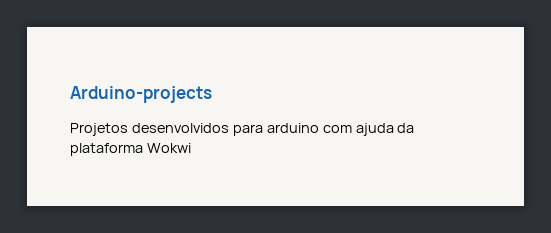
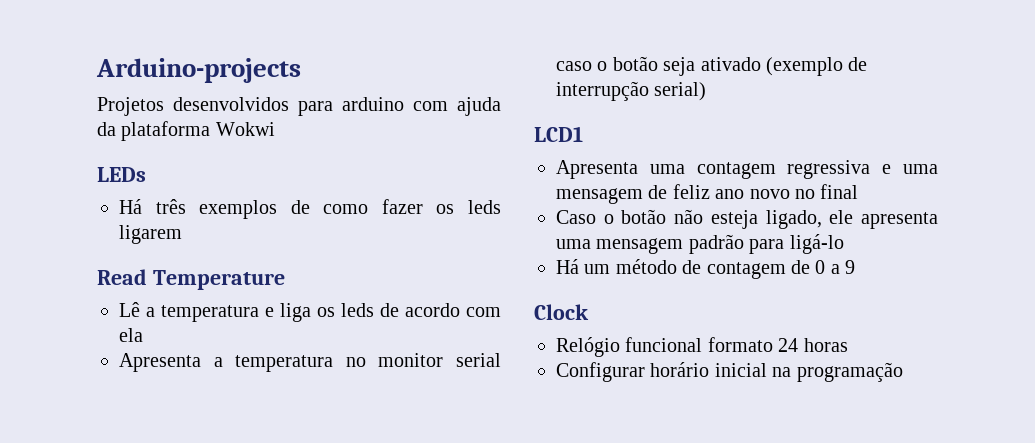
(191, 148) none -> [97,167,146,182] [119,199,501,219] [119,225,182,244] [97,269,285,290] [119,302,501,322] [119,328,143,342] [119,353,501,372] [556,56,868,76] [556,81,707,101] [534,126,583,142] [556,160,938,179] [556,184,859,204] [556,209,938,229] [556,234,844,254] [556,259,856,279] [534,304,589,320] [556,337,848,357] [556,362,903,382] // LEDs // Há três exemplos de como fazer os leds ligarem // Read Temperature // Lê a temperatura e liga os leds de acordo com ela // Apresenta a temperatura no monitor serial caso o botão seja ativado (exemplo de interrupção serial) // LCD1 // Apresenta uma contagem regressiva e uma mensagem de feliz ano novo no final // Caso o botão não esteja ligado, ele apresenta uma mensagem padrão para ligá-lo // Há um método de contagem de 0 a 9 // Clock // Relógio funcional formato 24 horas // Configurar horário inicial na programação

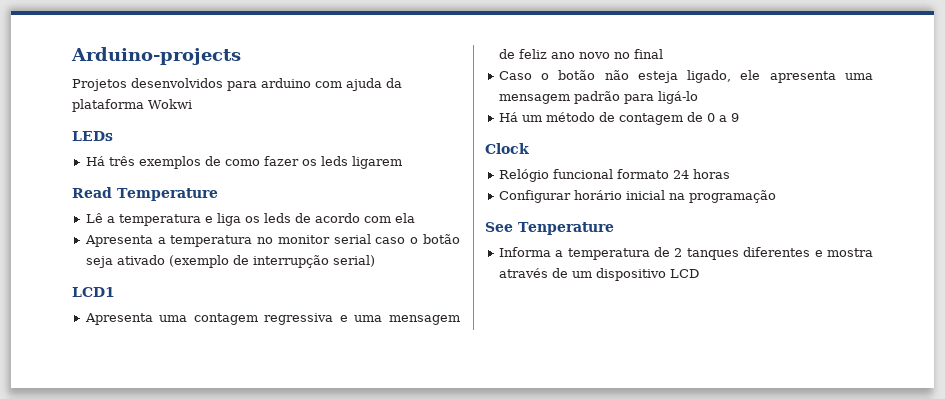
(903, 372) none -> [485,222,614,235] [498,247,873,260] [498,268,699,281] // See Tenperature // Informa a temperatura de 2 tanques diferentes e mostra através de um dispositivo LCD

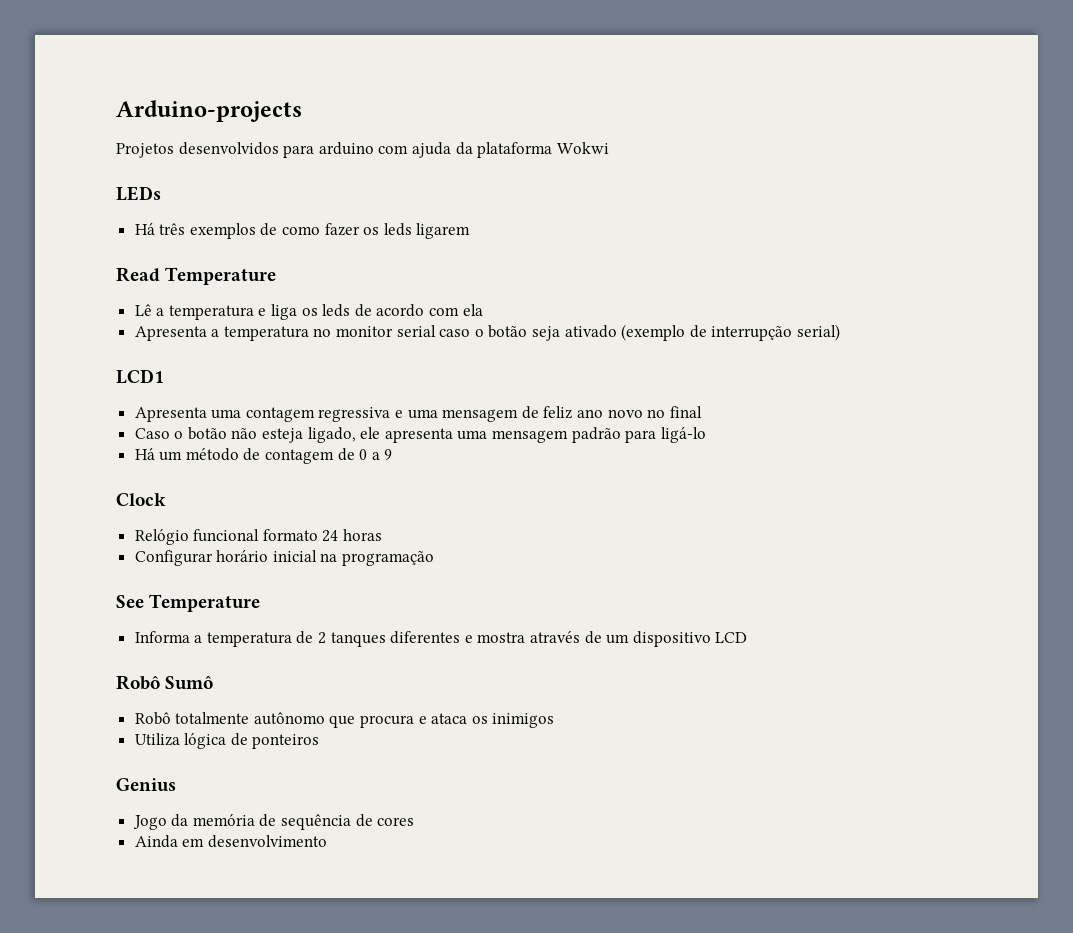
[518,222,614,235] Tenperature -> [149,594,261,612] Temperature
(699, 273) none -> [116,675,214,690] [134,712,555,728] [134,733,320,749] [116,778,176,792] [132,814,415,830] [134,835,327,848] // Robô Sumô // Robô totalmente autônomo que procura e ataca os inimigos // Utiliza lógica de ponteiros // Genius // Jogo da memória de sequência de cores // Ainda em desenvolvimento

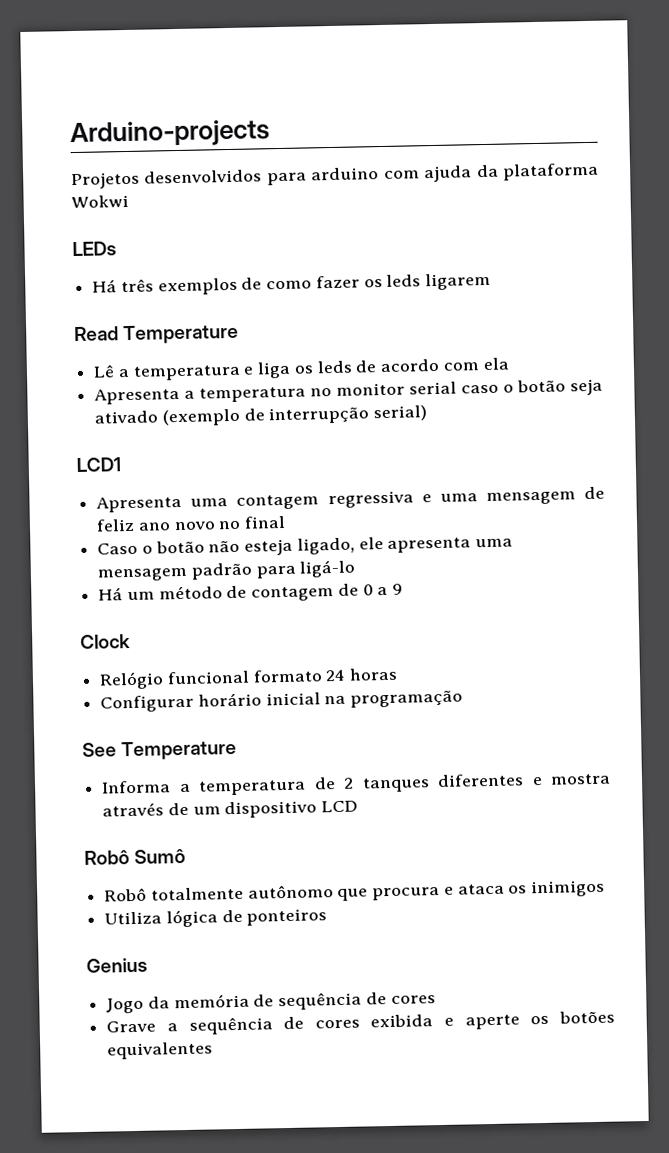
[134,835,327,848] Ainda em desenvolvimento -> [106,1010,616,1035] [107,1041,214,1060] Grave a sequência de cores exibida e aperte os botões equivalentes

